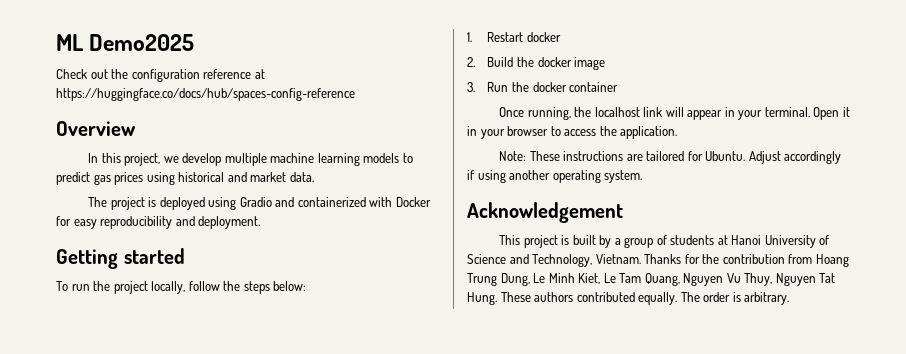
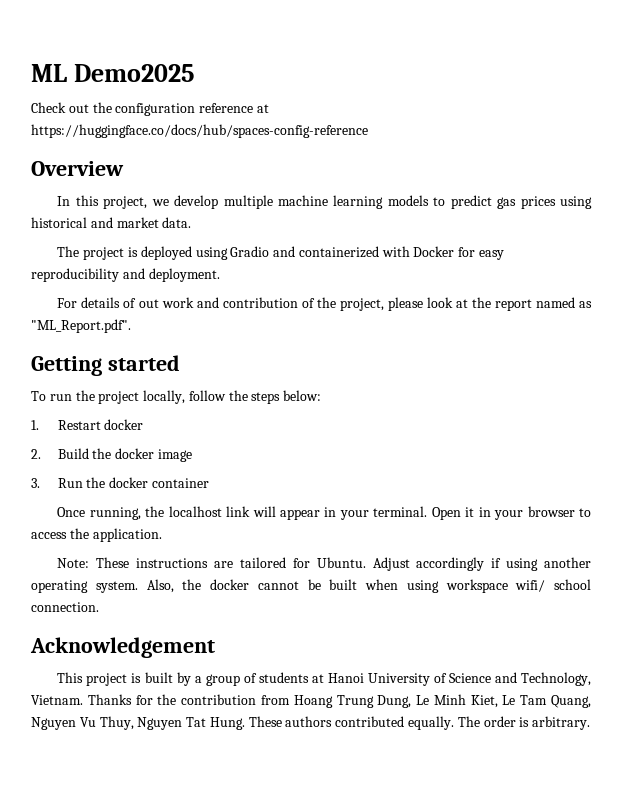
(261, 222) none -> [57,297,592,311] [31,319,131,333] // For details of out work and contribution of the project, please look at the report named as "ML_Report.pdf".
(643, 176) none -> [146,579,591,593] [31,602,99,612] Also, the docker cannot be built when using workspace wifi/ school connection.

